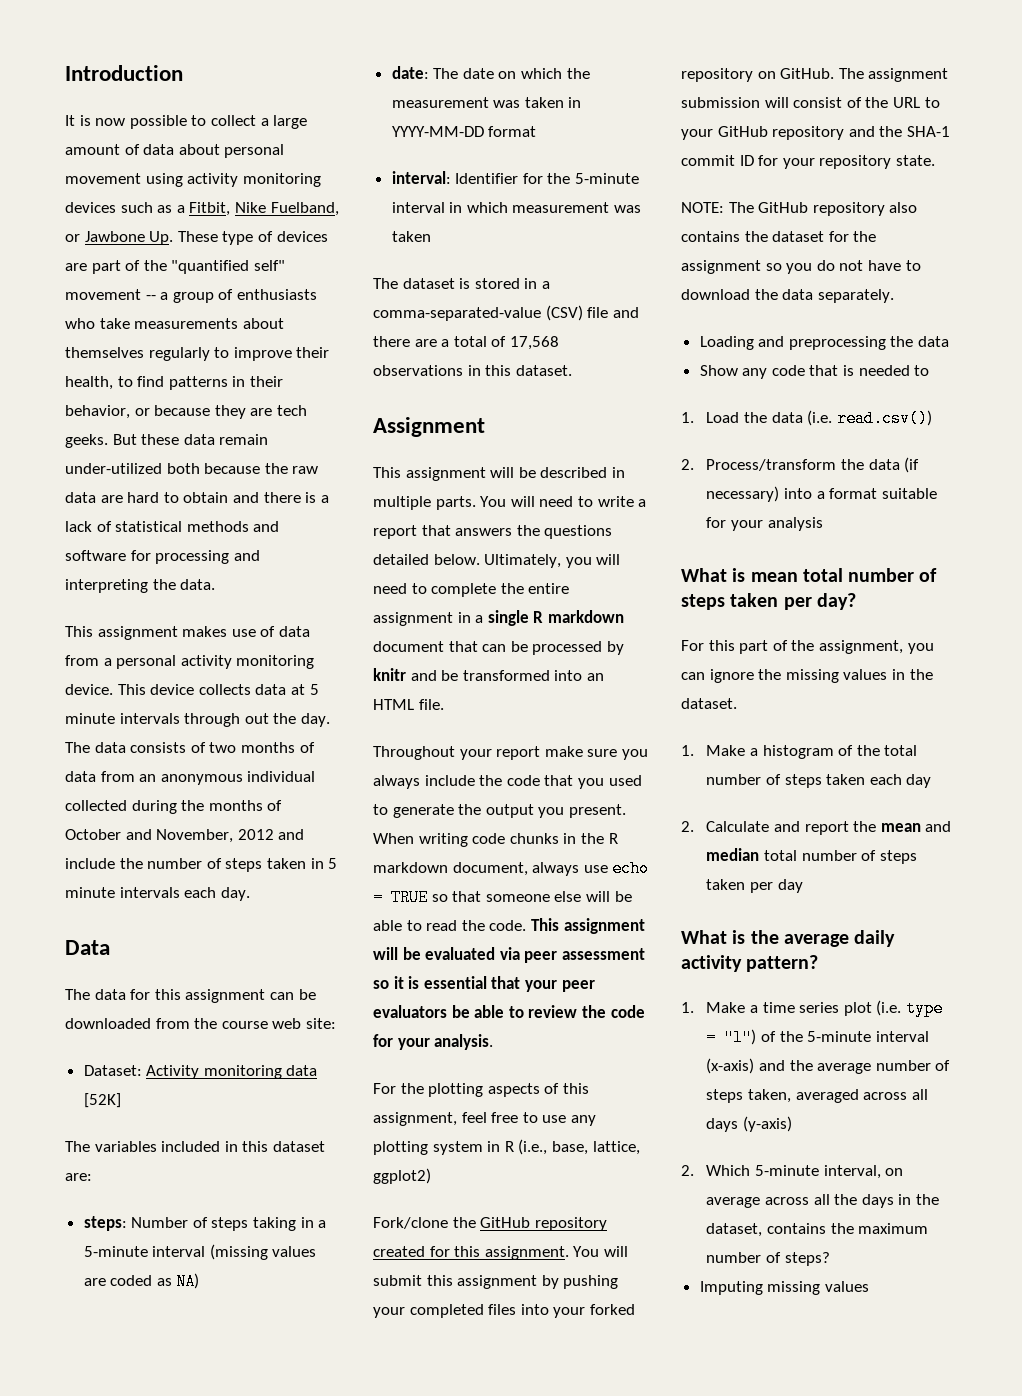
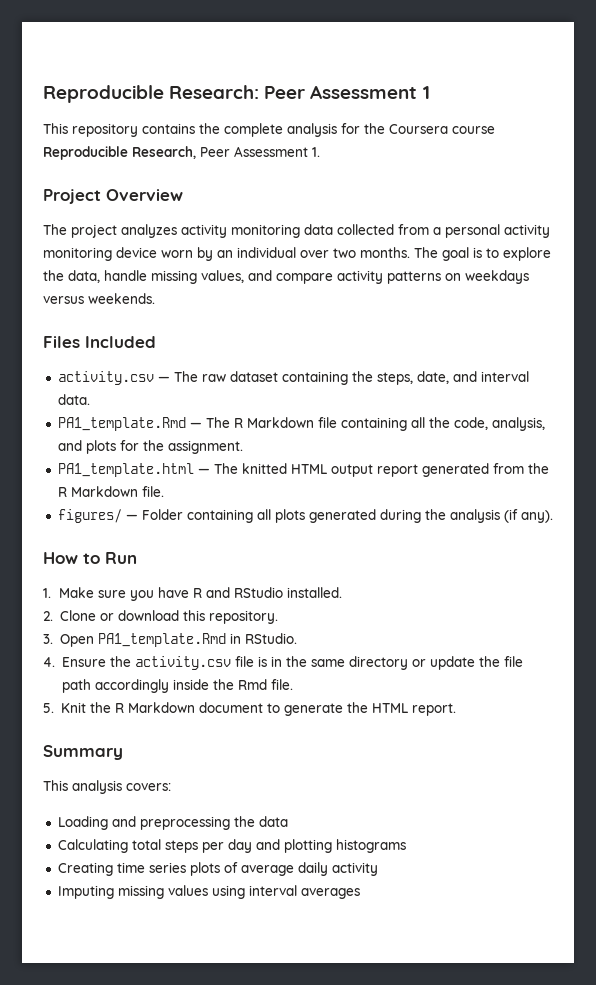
[65,65,183,81] [65,115,308,129] [65,144,285,158] [65,173,321,187] [65,202,339,216] [65,231,328,245] [65,260,285,274] [65,289,317,303] [65,318,284,329] [65,347,330,361] [65,376,283,390] [65,405,307,419] [65,434,269,448] [65,463,319,474] [65,492,329,503] [65,521,280,532] [65,550,260,564] [65,579,216,593] [65,626,310,640] Introduction // It is now possible to collect a large amount of data about personal movement using activity monitoring devices such as a Fitbit, Nike Fuelband, or Jawbone Up. These type of devices are part of the "quantified self" movement -- a group of enthusiasts who take measurements about themselves regularly to improve their health, to find patterns in their behavior, or because they are tech geeks. But these data remain under-utilized both because the raw data are hard to obtain and there is a lack of statistical methods and software for processing and interpreting the data. // This assignment makes use of data -> [43,85,430,103] [43,123,495,137] [43,146,320,160] [43,189,183,204] [43,224,394,238] Reproducible Research: Peer Assessment 1 // This repository contains the complete analysis for the Coursera course Reproducible Research, Peer Assessment 1. // Project Overview // The project analyzes activity monitoring data collected
[65,684,319,695] [65,713,330,727] [65,742,315,753] [65,771,316,785] [65,800,283,814] [65,829,305,843] [65,858,338,872] [65,887,250,901] [65,940,110,955] [65,989,316,1003] [65,1018,336,1029] [83,1065,318,1079] [83,1093,121,1108] [65,1141,325,1152] [65,1173,92,1181] [83,1216,327,1231] [83,1244,317,1260] [83,1273,200,1290] [391,66,590,79] [391,97,582,108] [391,126,537,137] [391,171,640,184] [391,202,642,213] [391,231,431,242] [373,278,550,289] [373,305,639,321] [373,336,559,350] [373,365,572,376] [373,417,485,437] [373,467,625,481] [373,496,647,510] [373,525,613,539] [373,554,621,568] [373,583,570,597] [373,610,624,626] [373,641,624,655] [373,668,604,681] [373,699,444,710] [373,746,648,760] [373,775,642,789] [373,804,626,818] [373,833,618,847] [373,860,650,877] [373,889,632,906] [373,918,645,934] [373,947,645,963] [373,976,595,992] [373,1005,645,1018] [373,1034,494,1050] [373,1083,589,1097] [373,1112,596,1126] [373,1139,640,1155] [373,1168,431,1184] [373,1217,607,1231] [373,1246,628,1260] [373,1275,619,1289] [373,1304,635,1318] [681,68,949,82] [681,97,940,108] [681,126,950,140] [681,155,935,169] [681,202,918,216] [681,231,877,242] [681,260,921,274] [681,289,894,303] device. This device collects data at 5 minute intervals through out the day. The data consists of two months of data from an anonymous individual collected during the months of October and November, 2012 and include the number of steps taken in 5 minute intervals each day. // Data // The data for this assignment can be downloaded from the course web site: // Dataset: Activity monitoring data [52K] // The variables included in this dataset are: // steps: Number of steps taking in a 5-minute interval (missing values are coded as NA) // date: The date on which the measurement was taken in YYYY-MM-DD format // interval: Identifier for the 5-minute interval in which measurement was taken // The dataset is stored in a comma-separated-value (CSV) file and there are a total of 17,568 observations in this dataset. // Assignment // This assignment will be described in multiple parts. You will need to write a report that answers the questions detailed below. Ultimately, you will need to complete the entire assignment in a single R markdown document that can be processed by knitr and be transformed into an HTML file. // Throughout your report make sure you always include the code that you used to generate the output you present. When writing code chunks in the R markdown document, always use echo = TRUE so that someone else will be able to read the code. This assignment will be evaluated via peer assessment so it is essential that your peer evaluators be able to review the code for your analysis. // For the plotting aspects of this assignment, feel free to use any plotting system in R (i.e., base, lattice, ggplot2) // Fork/clone the GitHub repository created for this assignment. You will submit this assignment by pushing your completed files into your forked repository on GitHub. The assignment submission will consist of the URL to your GitHub repository and the SHA-1 commit ID for your repository state. // NOTE: The GitHub repository also contains the dataset for the assignment so you do not have to download the data separately. -> [116,247,551,261] [43,270,529,284] [43,293,155,304] [43,336,156,348] [57,371,529,385] [57,394,90,405] [57,417,545,431] [57,440,243,454] [57,463,549,477] [57,486,164,497] [57,509,553,523] [43,552,137,564] [43,587,342,601] [43,610,278,624] [43,633,297,647] [43,656,523,670] [61,679,293,693] [43,702,456,716] [43,745,123,760] [43,780,171,794] device worn by an individual over two months. The goal is to explore the data, handle missing values, and compare activity patterns on weekdays versus weekends. // Files Included // activity.csv — The raw dataset containing the steps, date, and interval data. // PA1_template.Rmd — The R Markdown file containing all the code, analysis, and plots for the assignment. // PA1_template.html — The knitted HTML output report generated from the R Markdown file. // figures/ — Folder containing all plots generated during the analysis (if any). // How to Run // 1. Make sure you have R and RStudio installed. // 2. Clone or download this repository. // 3. Open PA1_template.Rmd in RStudio. // 4. Ensure the activity.csv file is in the same directory or update the file path accordingly inside the Rmd file. // 5. Knit the R Markdown document to generate the HTML report. // Summary // This analysis covers:
[699,365,930,379] [681,410,932,427] [681,457,920,473] [706,486,937,502] [706,517,823,531] [681,568,938,582] [681,593,856,610] [681,640,934,654] [681,669,933,683] [681,698,737,709] [681,745,918,759] [706,774,932,788] [681,821,952,835] [706,848,917,864] [706,879,803,893] [681,930,896,947] [681,955,819,972] [681,1000,943,1017] [706,1029,929,1046] [706,1058,951,1074] [706,1089,928,1103] [706,1116,793,1132] [681,1165,904,1179] [706,1194,939,1208] [706,1223,929,1237] [706,1252,830,1266] Show any code that is needed to // 1. Load the data (i.e. read.csv()) // 2. Process/transform the data (if necessary) into a format suitable for your analysis // What is mean total number of steps taken per day? // For this part of the assignment, you can ignore the missing values in the dataset. // 1. Make a histogram of the total number of steps taken each day // 2. Calculate and report the mean and median total number of steps taken per day // What is the average daily activity pattern? // 1. Make a time series plot (i.e. type = "l") of the 5-minute interval (x-axis) and the average number of steps taken, averaged across all days (y-axis) // 2. Which 5-minute interval, on average across all the days in the dataset, contains the maximum number of steps? -> [57,839,406,853] [57,862,378,876] Calculating total steps per day and plotting histograms // Creating time series plots of average daily activity
(869, 1286) none -> [211,885,360,899] using interval averages

